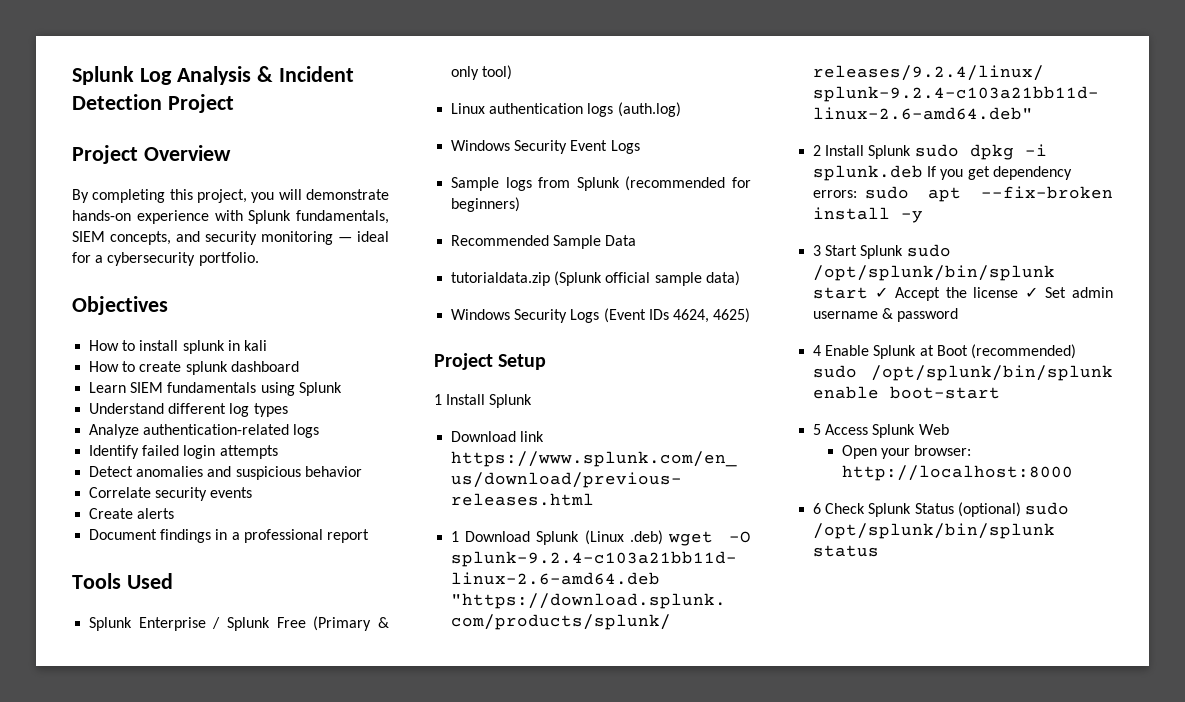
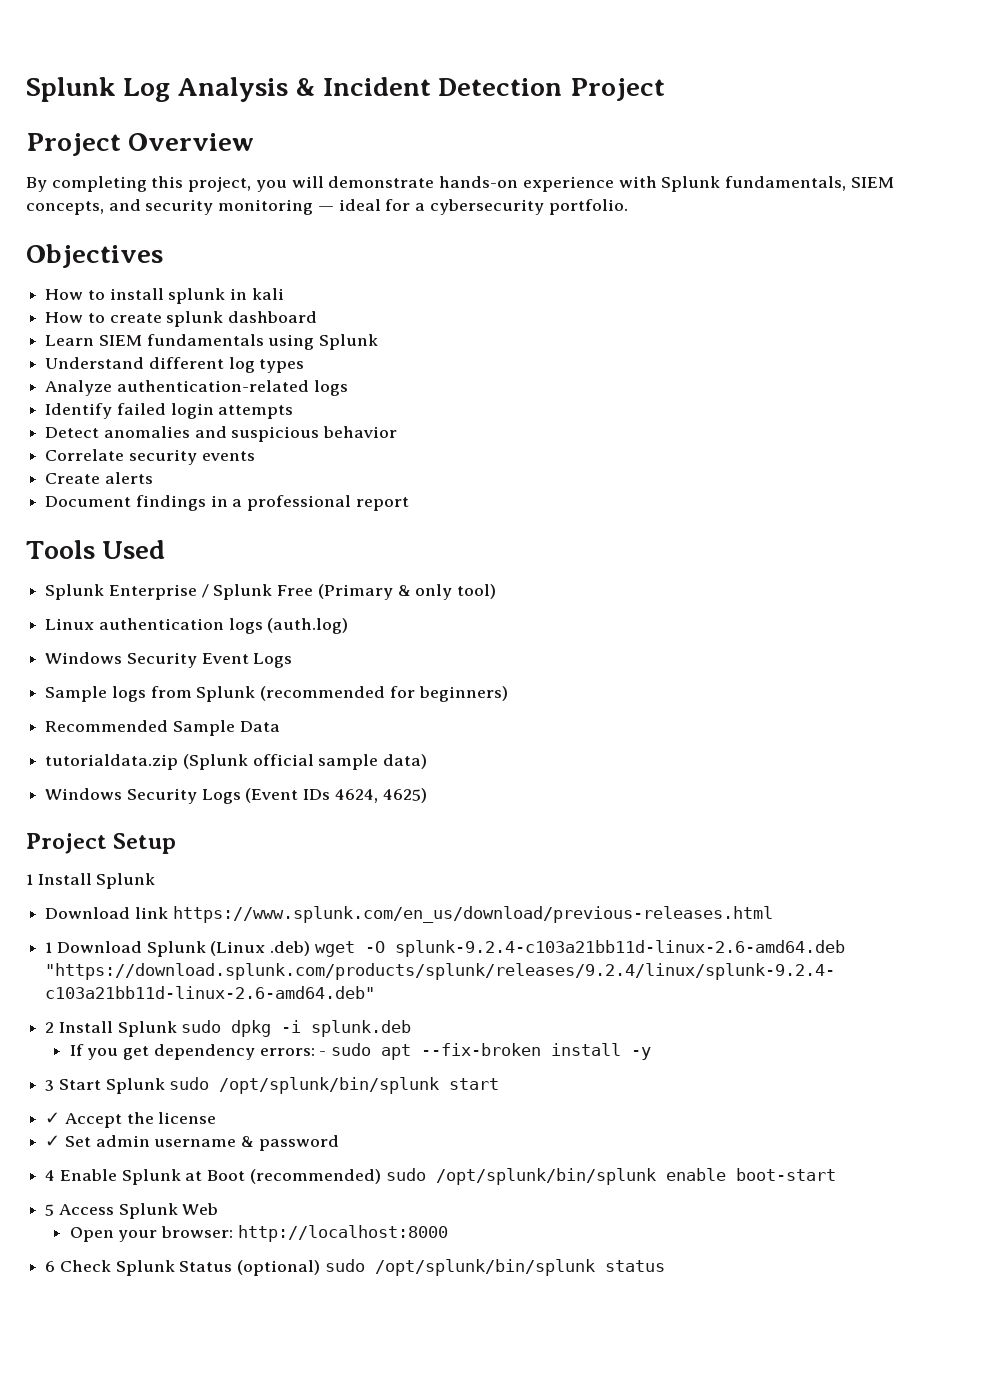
(924, 173) none -> (412, 1028) //
(858, 194) none -> [319,1051,327,1056] -
(869, 293) none -> (500, 1084) //
(1019, 292) none -> (217, 1118) //

